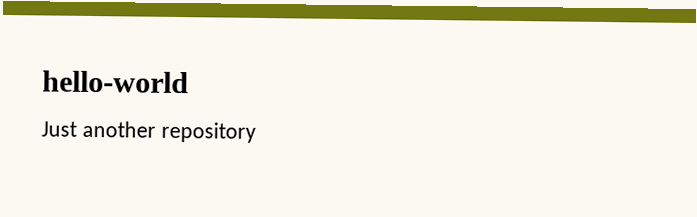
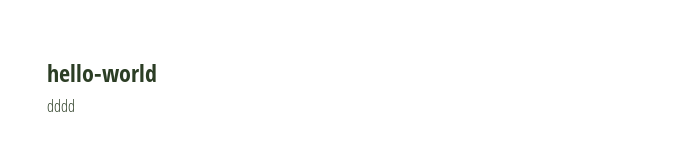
[41,120,256,143] Just another repository -> [47,99,75,112] dddd

